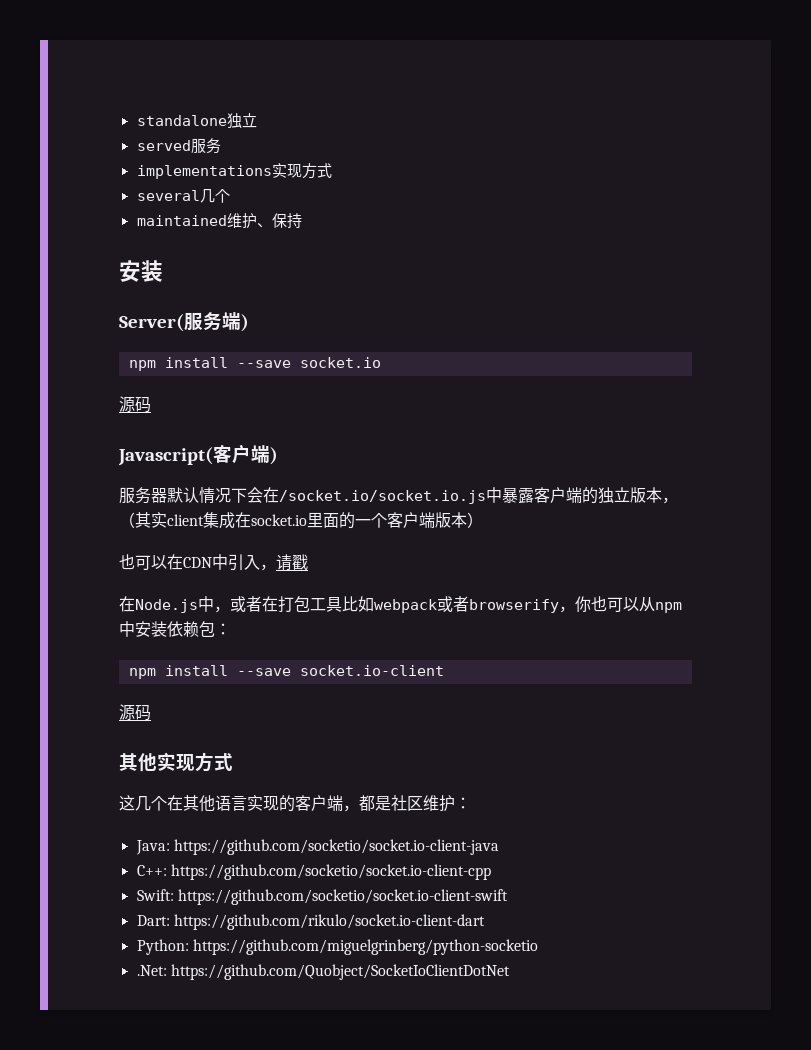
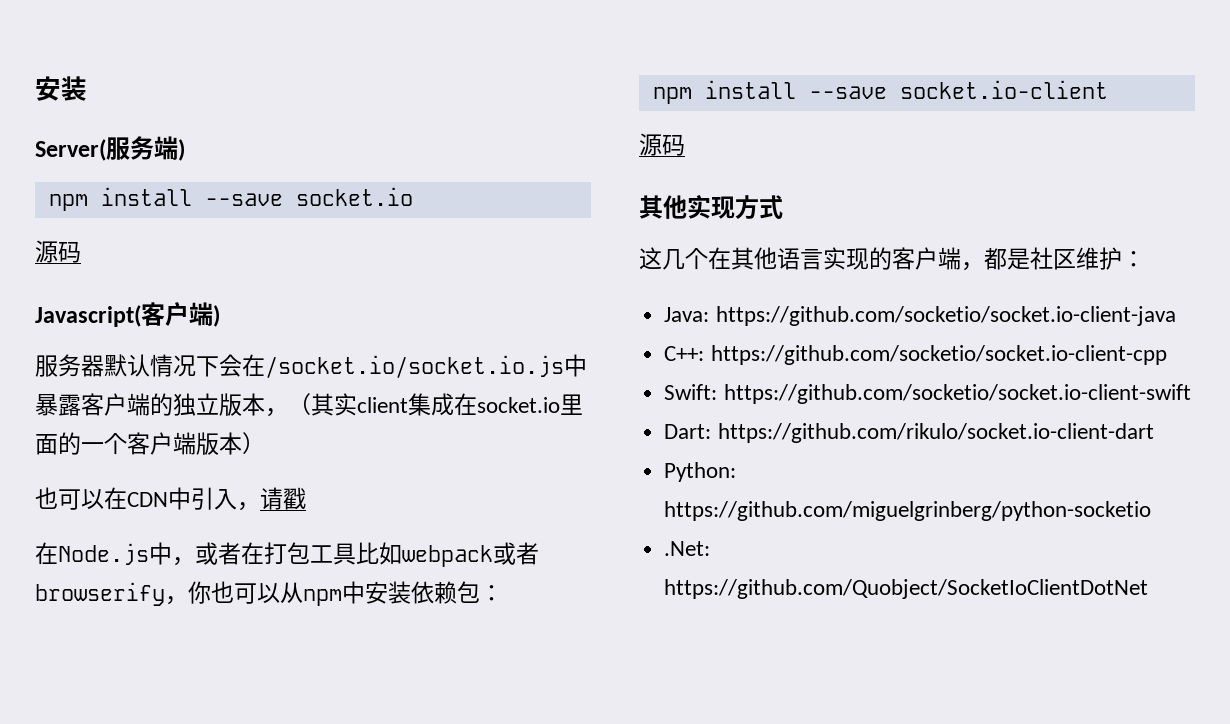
[136,113,257,129] [136,138,221,154] [136,163,332,179] [136,189,230,203] [136,213,302,229] standalone独立 // served服务 // implementations实现方式 // several几个 // maintained维护、保持 // -> (35, 88) none

